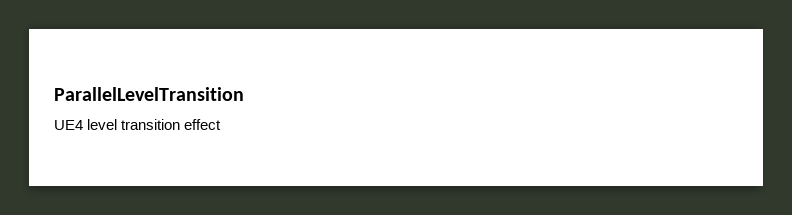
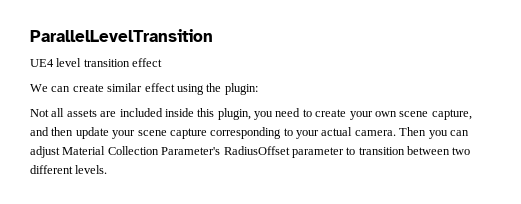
(222, 124) none -> [30,83,258,95] [30,108,472,120] [30,127,469,139] [30,146,471,158] [30,165,108,174] // We can create similar effect using the plugin: // Not all assets are included inside this plugin, you need to create your own scene capture, and then update your scene capture corresponding to your actual camera. Then you can adjust Material Collection Parameter's RadiusOffset parameter to transition between two different levels.

